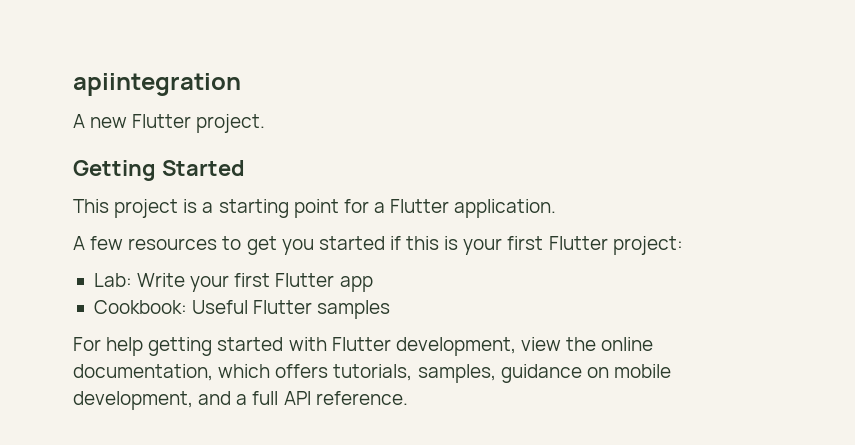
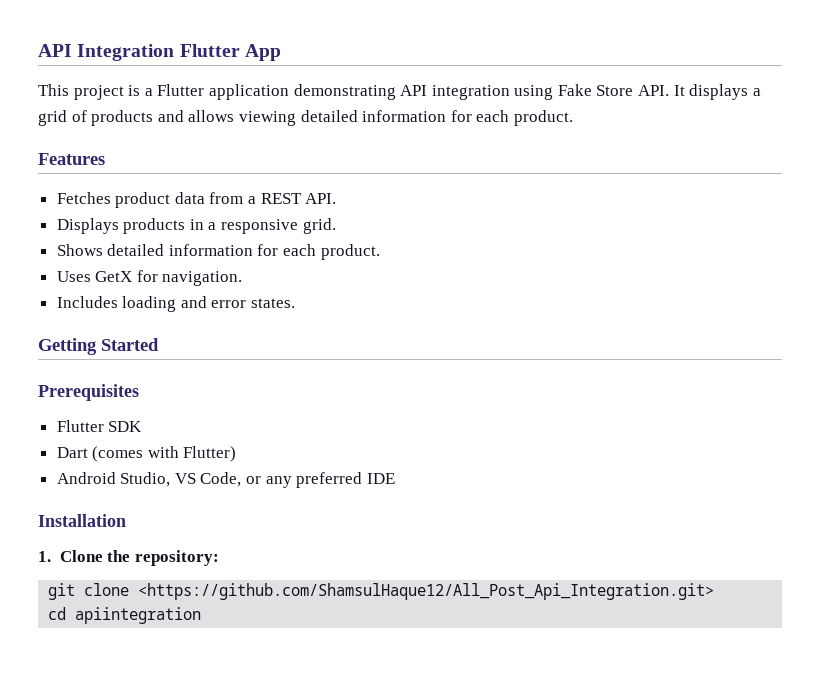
[73,73,241,96] [73,114,266,133] [73,160,245,181] [73,199,557,218] [73,236,683,255] [93,273,373,292] [93,300,391,319] [73,337,654,356] [73,364,671,383] [73,391,408,410] apiintegration // A new Flutter project. // Getting Started // This project is a starting point for a Flutter application. // A few resources to get you started if this is your first Flutter project: // Lab: Write your first Flutter app // Cookbook: Useful Flutter samples // For help getting started with Flutter development, view the online documentation, which offers tutorials, samples, guidance on mobile development, and a full API reference. -> [38,44,281,61] [38,84,761,100] [38,110,573,126] [38,153,105,165] [56,192,337,208] [56,218,336,234] [56,244,380,260] [56,270,243,286] [56,296,296,312] [38,338,159,355] [38,384,139,401] [56,420,143,432] [56,446,237,462] [56,472,395,488] [38,514,126,527] [38,550,219,566] [48,583,715,600] [48,607,202,624] API Integration Flutter App // This project is a Flutter application demonstrating API integration using Fake Store API. It displays a grid of products and allows viewing detailed information for each product. // Features // Fetches product data from a REST API. // Displays products in a responsive grid. // Shows detailed information for each product. // Uses GetX for navigation. // Includes loading and error states. // Getting Started // Prerequisites // Flutter SDK // Dart (comes with Flutter) // Android Studio, VS Code, or any preferred IDE // Installation // 1. Clone the repository: // git clone <https://github.com/ShamsulHaque12/All_Post_Api_Integration.git> // cd apiintegration

